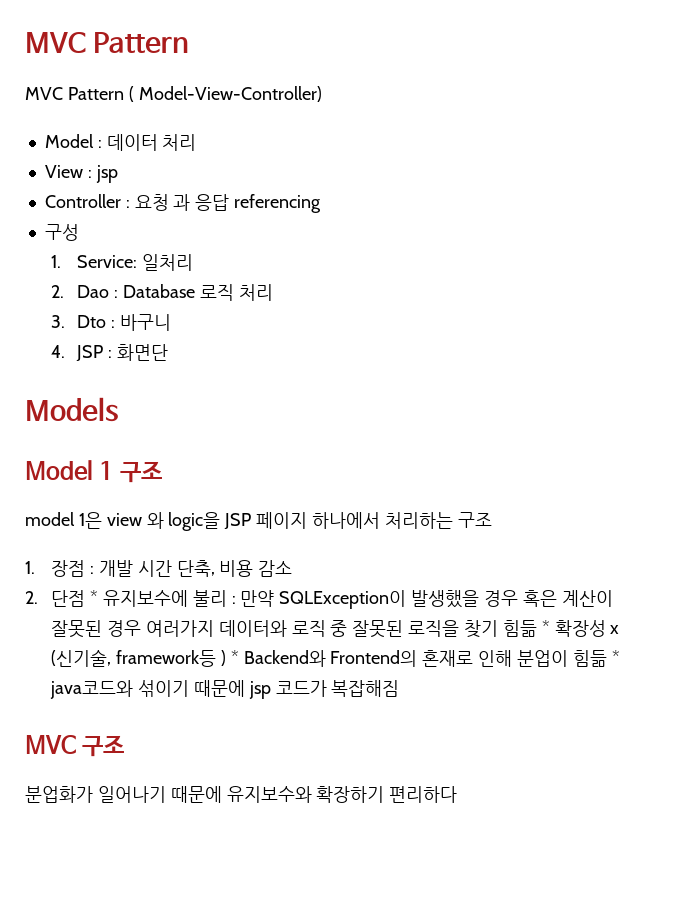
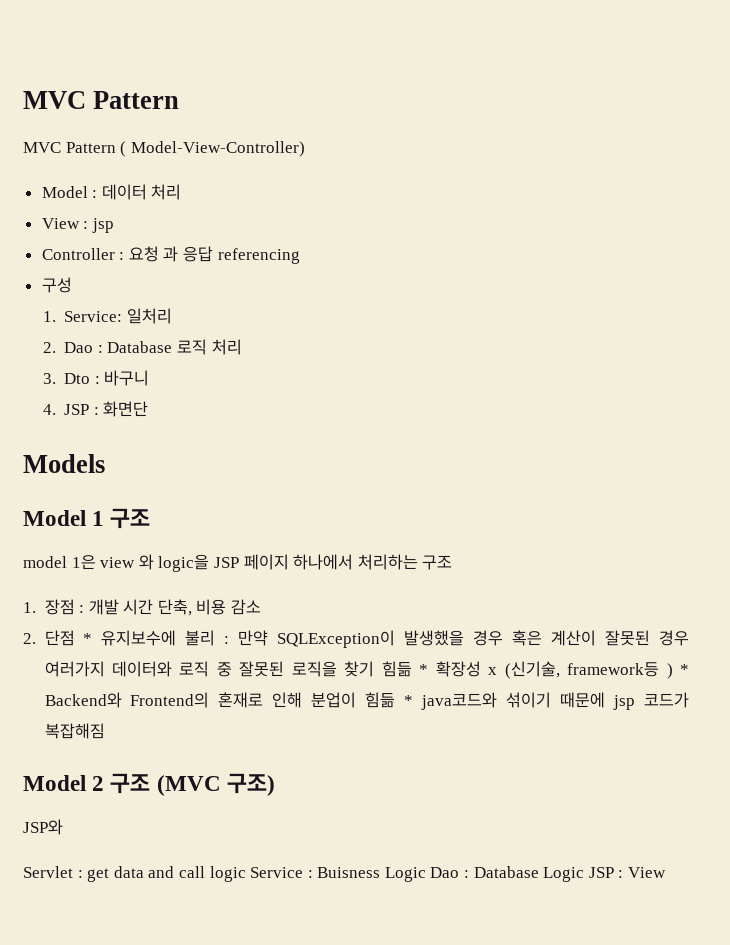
[25,735,125,757] [25,786,458,803] MVC 구조 // 분업화가 일어나기 때문에 유지보수와 확장하기 편리하다 -> [23,773,275,796] [23,819,63,835] [23,866,667,882] Model 2 구조 (MVC 구조) // JSP와 // Servlet : get data and call logic Service : Buisness Logic Dao : Database Logic JSP : View

